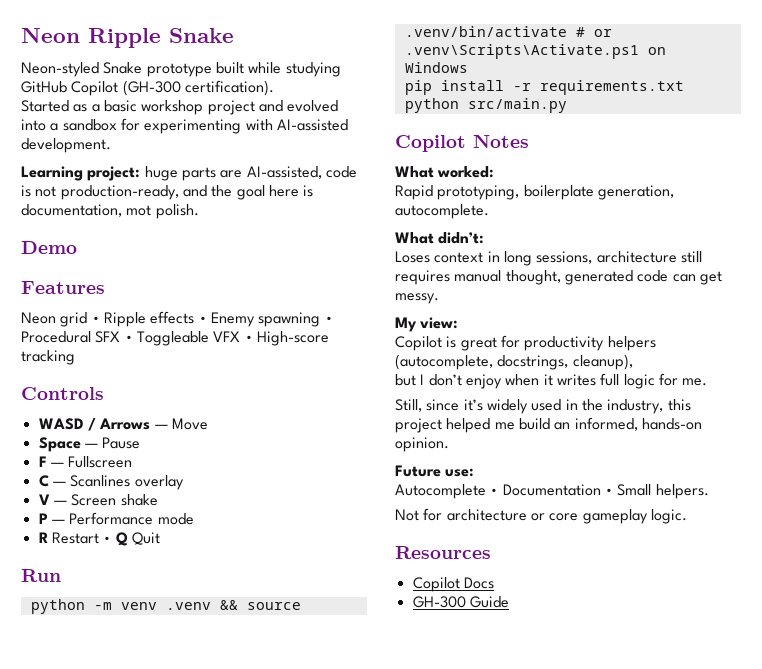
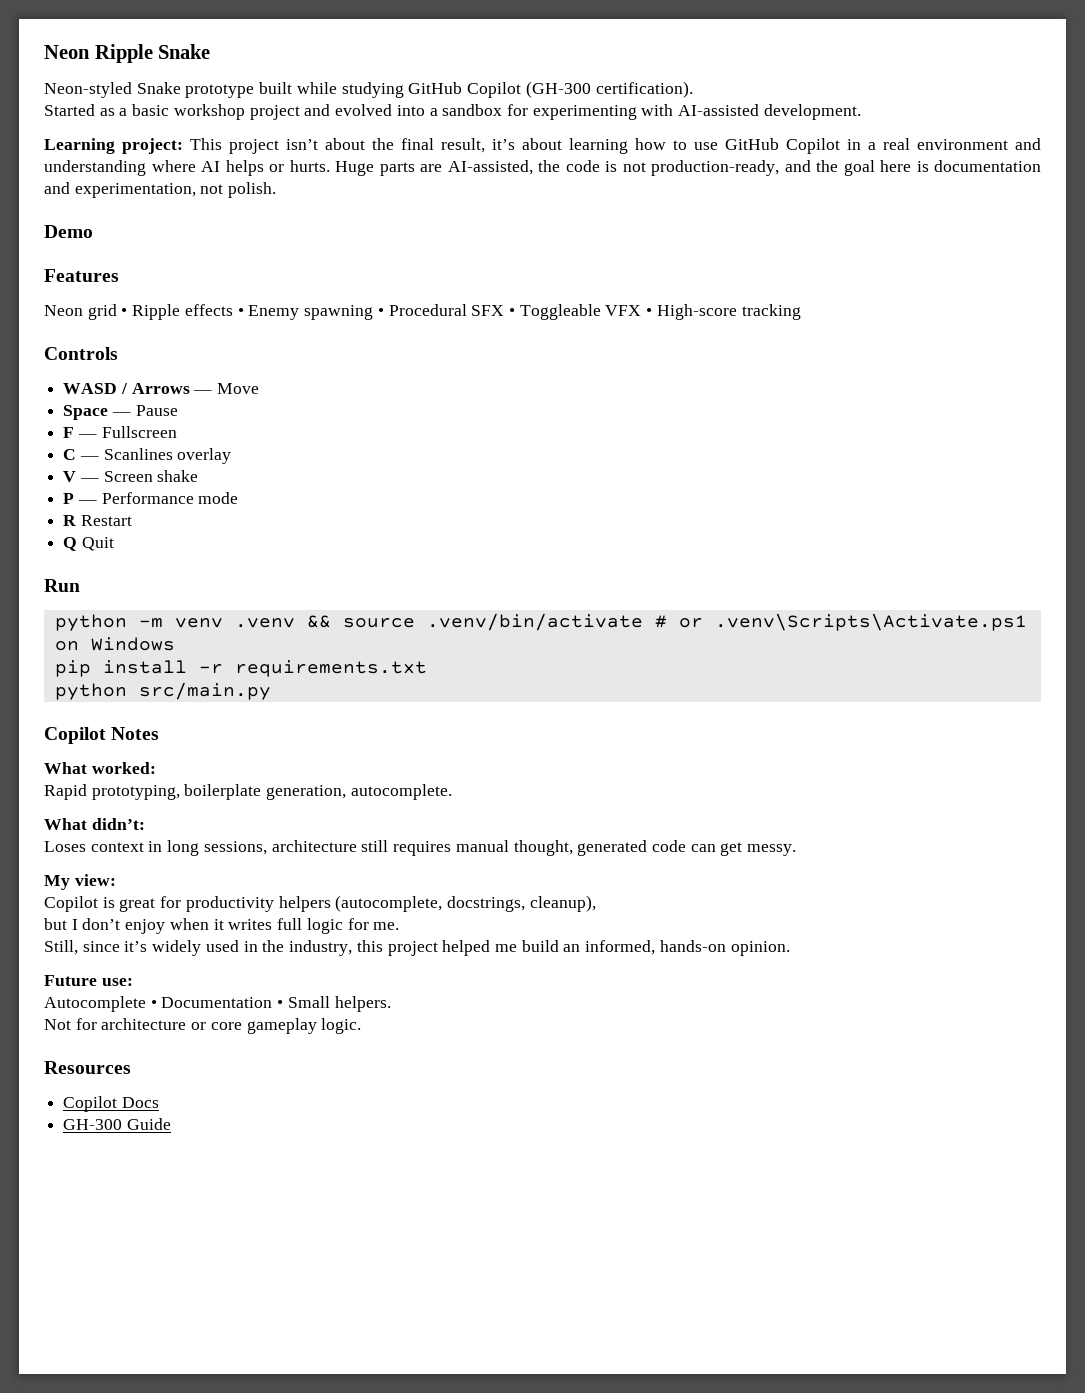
[144,166,178,181] huge -> [190,138,1041,154] [44,160,374,176] This project isn’t about the final result, it’s about learning how to use GitHub Copilot in a real environment and understanding where AI helps or hurts. Huge
(322, 172) none -> [538,160,560,172] the
[21,204,152,217] documentation, mot -> [934,160,1041,172] [44,182,224,198] documentation and experimentation, not
[103,536,112,543] • -> (132, 520) //

